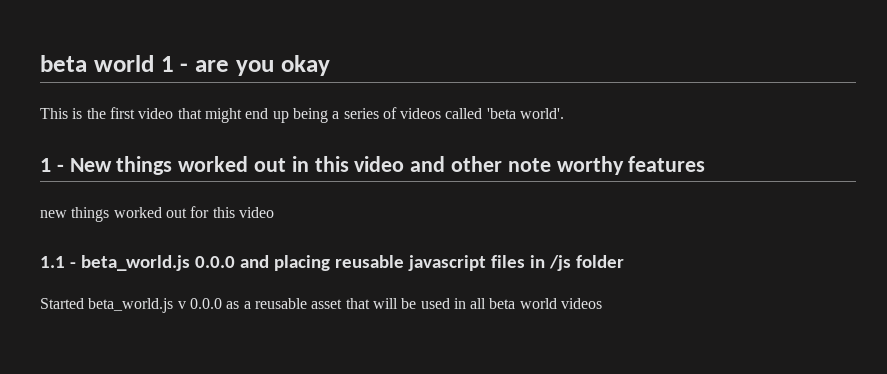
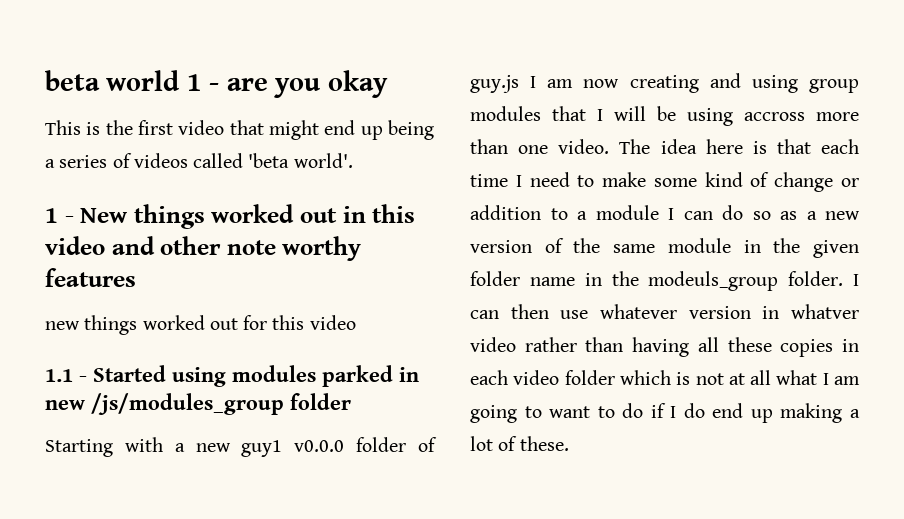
[80,255,624,271] [40,298,603,313] beta_world.js 0.0.0 and placing reusable javascript files in /js folder // Started beta_world.js v 0.0.0 as a reusable asset that will be used in all beta world videos -> [93,365,419,387] [45,393,351,415] [45,437,437,457] [470,73,859,93] [470,106,859,126] [470,139,859,154] [470,172,859,192] [470,205,860,220] [470,238,859,258] [470,271,859,291] [470,304,859,319] [470,337,859,357] [470,370,861,385] [470,403,860,423] [470,436,569,451] Started using modules parked in new /js/modules_group folder // Starting with a new guy1 v0.0.0 folder of guy.js I am now creating and using group modules that I will be using accross more than one video. The idea here is that each time I need to make some kind of change or addition to a module I can do so as a new version of the same module in the given folder name in the modeuls_group folder. I can then use whatever version in whatver video rather than having all these copies in each video folder which is not at all what I am going to want to do if I do end up making a lot of these.

